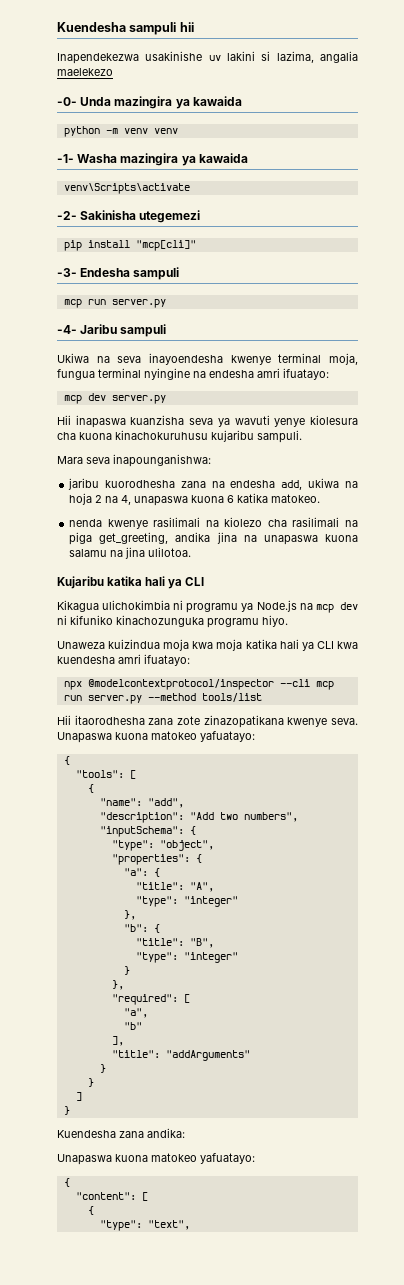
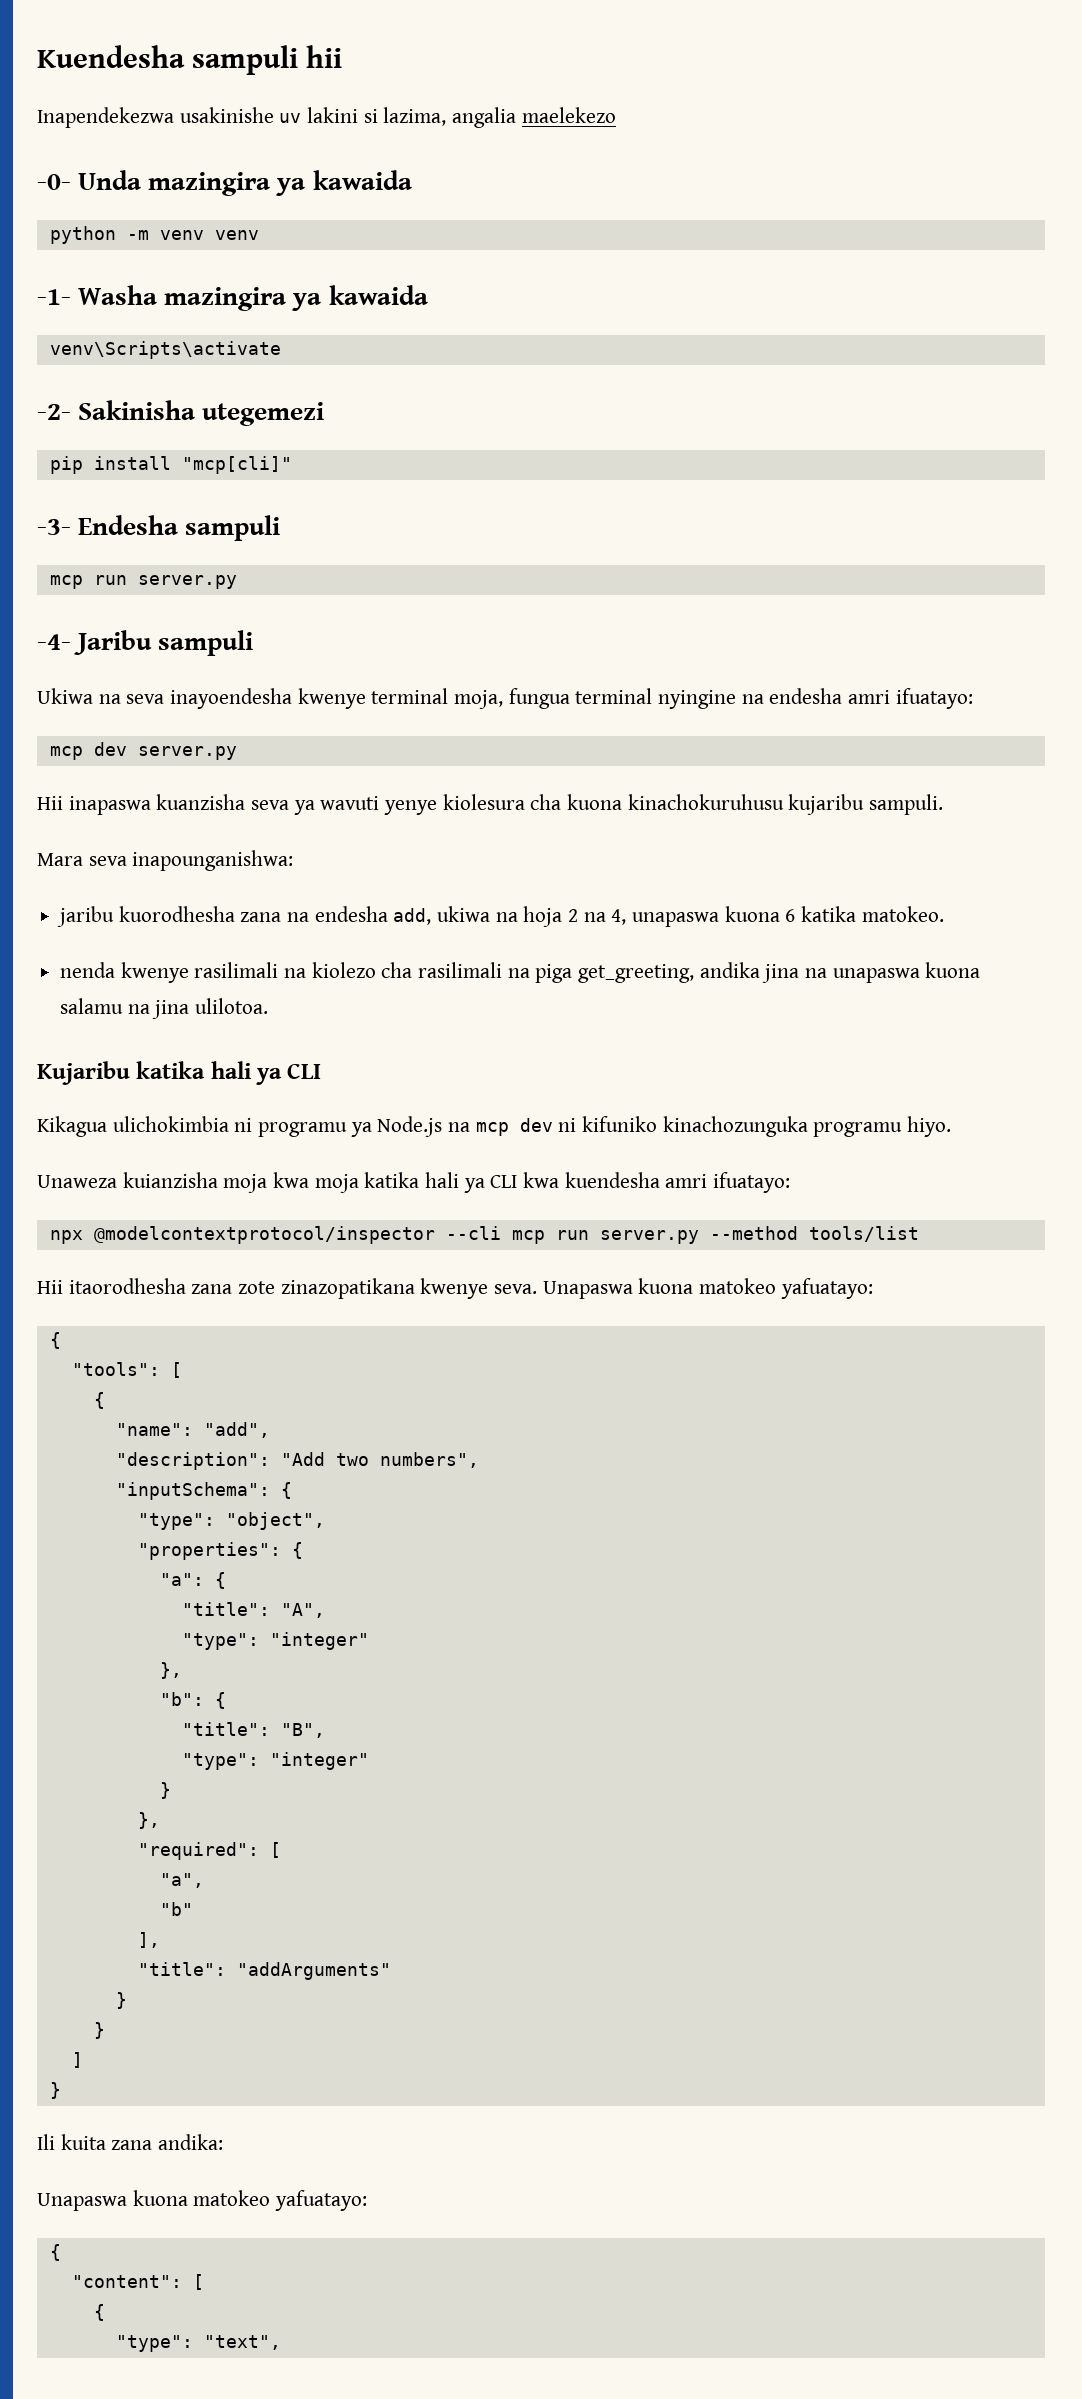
[108,639,161,649] kuizindua -> [122,1172,218,1188] kuianzisha
[57,1130,116,1138] Kuendesha -> [37,2134,106,2150] Ili kuita

